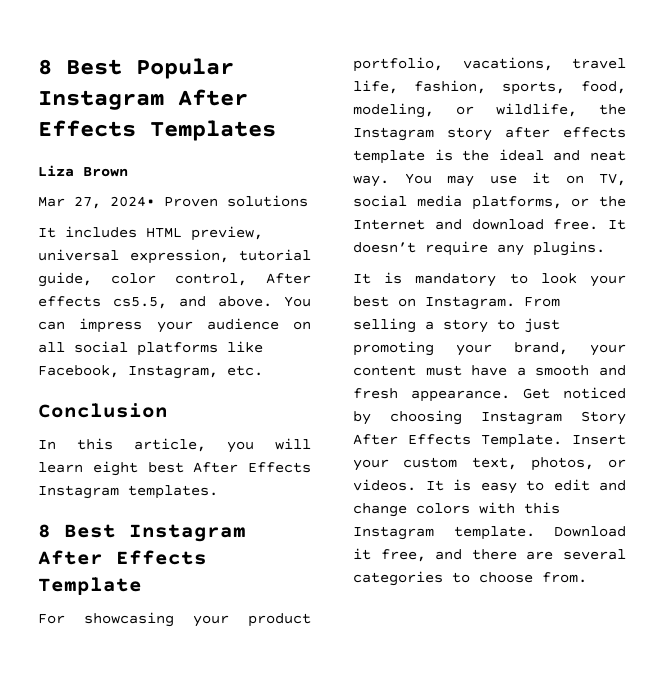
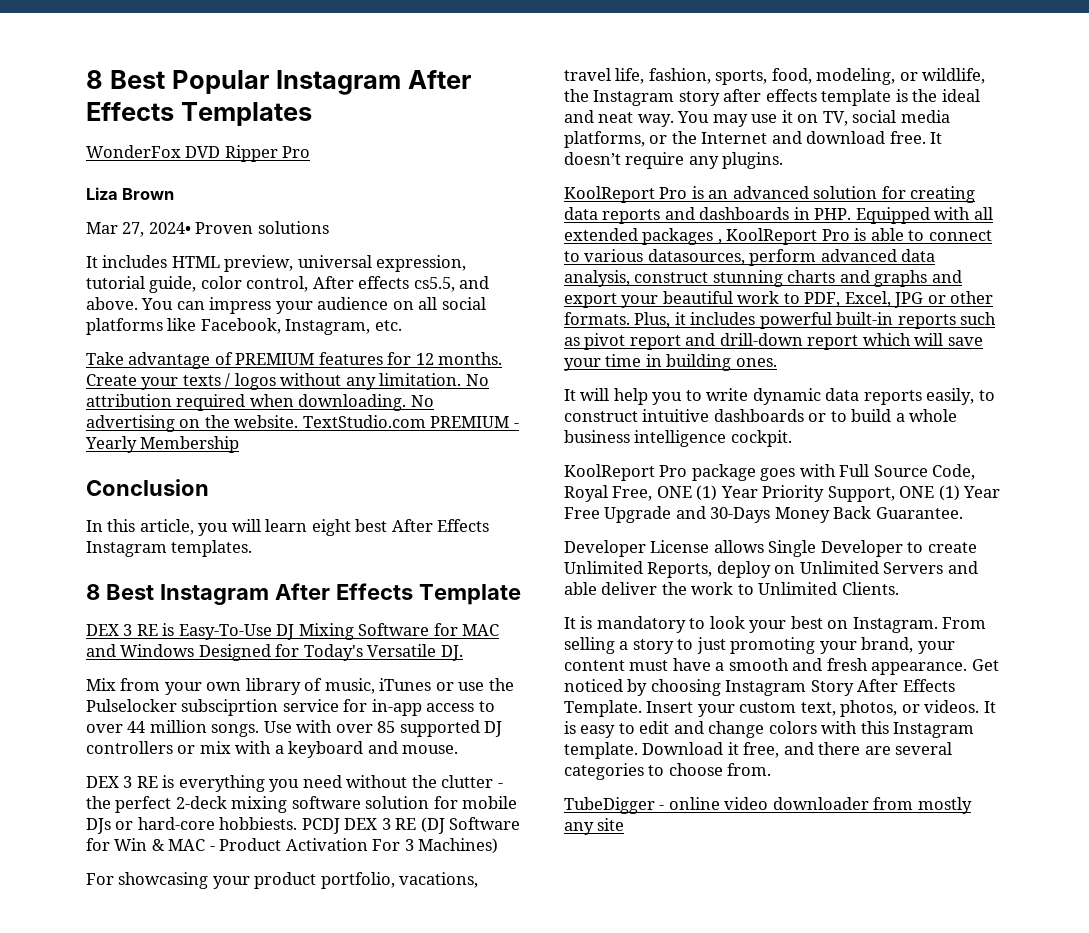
(276, 130) none -> [86,145,311,162] // WonderFox DVD Ripper Pro
(263, 370) none -> [86,352,503,369] [86,373,489,390] [86,394,434,411] [86,415,519,432] [85,436,240,453] // Take advantage of PREMIUM features for 12 months. Create your texts / logos without any limitation. No attribution required when downloading. No advertising on the website. TextStudio.com PREMIUM - Yearly Membership
(142, 586) none -> [86,623,500,640] [86,644,463,661] [86,678,514,695] [86,699,495,716] [86,720,503,737] [86,741,459,758] [86,775,503,792] [86,796,518,813] [86,817,521,834] [86,838,499,854] // DEX 3 RE is Easy-To-Use DJ Mixing Software for MAC and Windows Designed for Today's Versatile DJ. // Mix from your own library of music, iTunes or use the Pulselocker subsciprtion service for in-app access to over 44 million songs. Use with over 85 supported DJ controllers or mix with a keyboard and mouse. // DEX 3 RE is everything you need without the clutter - the perfect 2-deck mixing software solution for mobile DJs or hard-core hobbiests. PCDJ DEX 3 RE (DJ Software for Win & MAC - Product Activation For 3 Machines)
(605, 248) none -> [564,186,976,203] [564,207,993,224] [564,228,992,245] [564,249,936,266] [564,270,962,287] [564,291,994,308] [564,312,997,329] [564,333,983,350] [564,354,777,371] [564,388,995,405] [564,409,958,422] [564,430,792,447] [564,464,976,481] [564,485,1001,502] [564,506,963,523] [564,540,977,557] [564,561,978,578] [564,582,899,595] // KoolReport Pro is an advanced solution for creating data reports and dashboards in PHP. Equipped with all extended packages , KoolReport Pro is able to connect to various datasources, perform advanced data analysis, construct stunning charts and graphs and export your beautiful work to PDF, Excel, JPG or other formats. Plus, it includes powerful built-in reports such as pivot report and drill-down report which will save your time in building ones. // It will help you to write dynamic data reports easily, to construct intuitive dashboards or to build a whole business intelligence cockpit. // KoolReport Pro package goes with Full Source Code, Royal Free, ONE (1) Year Priority Support, ONE (1) Year Free Upgrade and 30-Days Money Back Guarantee. // Developer License allows Single Developer to create Unlimited Reports, deploy on Unlimited Servers and able deliver the work to Unlimited Clients.
(587, 577) none -> [564,797,972,814] [564,818,625,835] // TubeDigger - online video downloader from mostly any site

